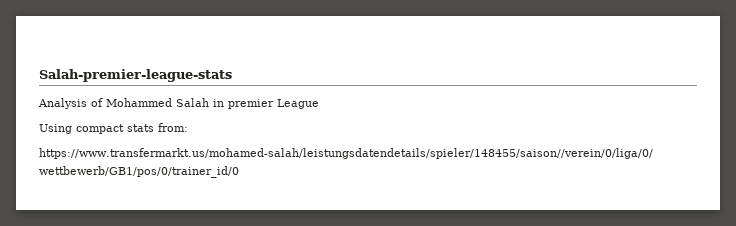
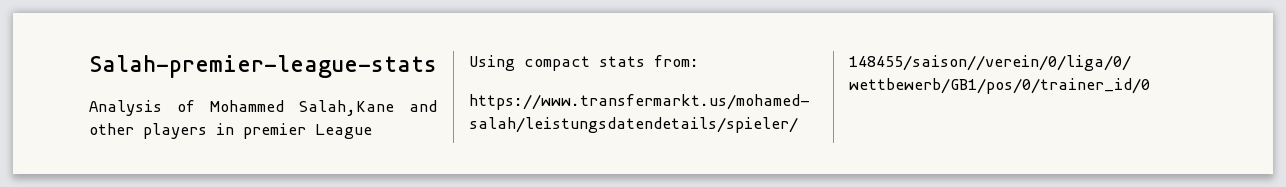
[176,98,209,107] Salah -> [298,100,437,116] [89,123,207,139] Salah,Kane and other players

